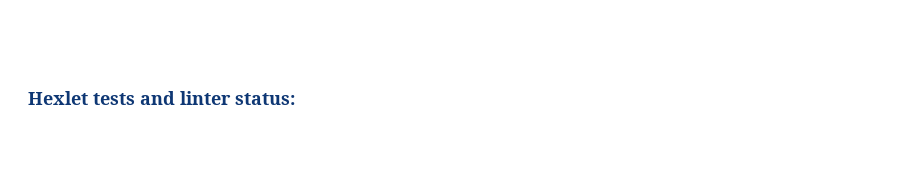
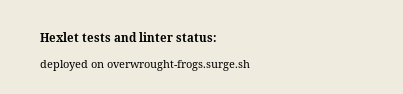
(295, 99) none -> [40,60,250,71] // deployed on overwrought-frogs.surge.sh

